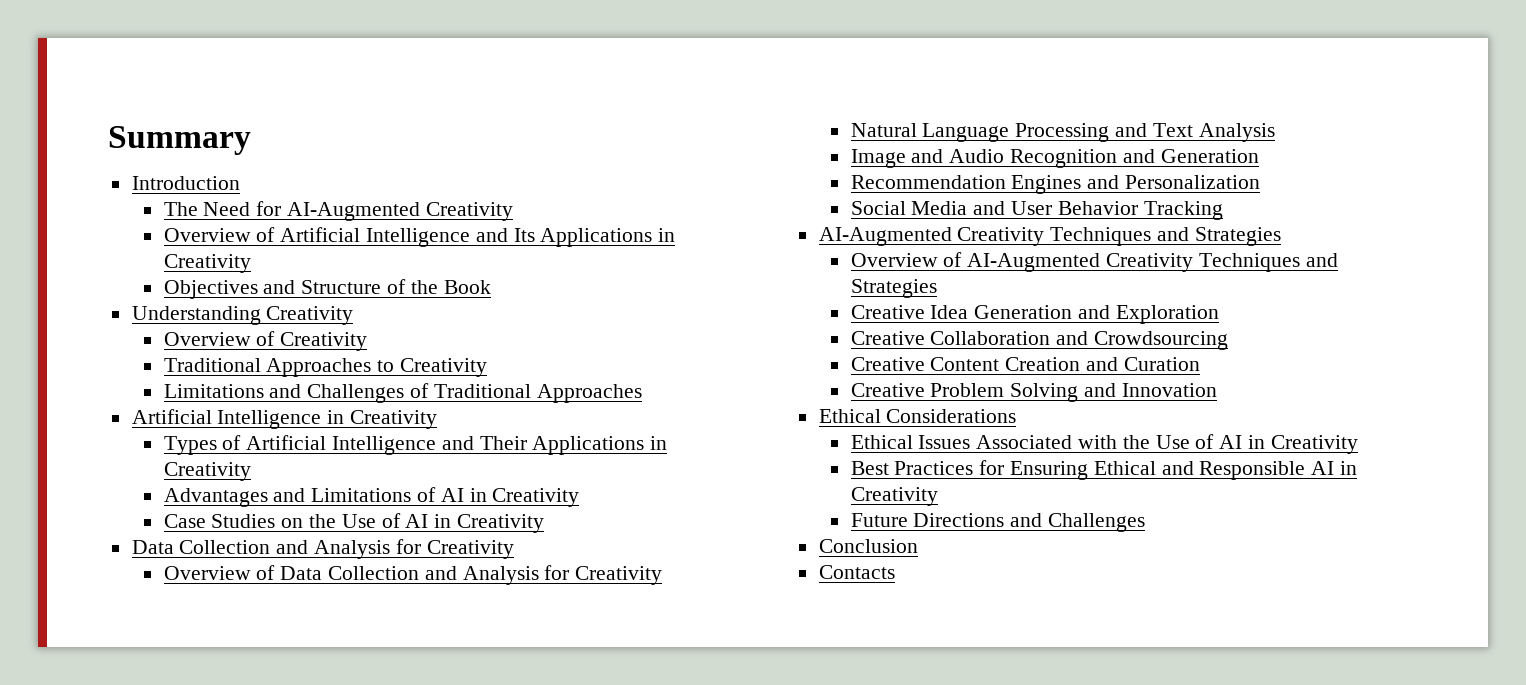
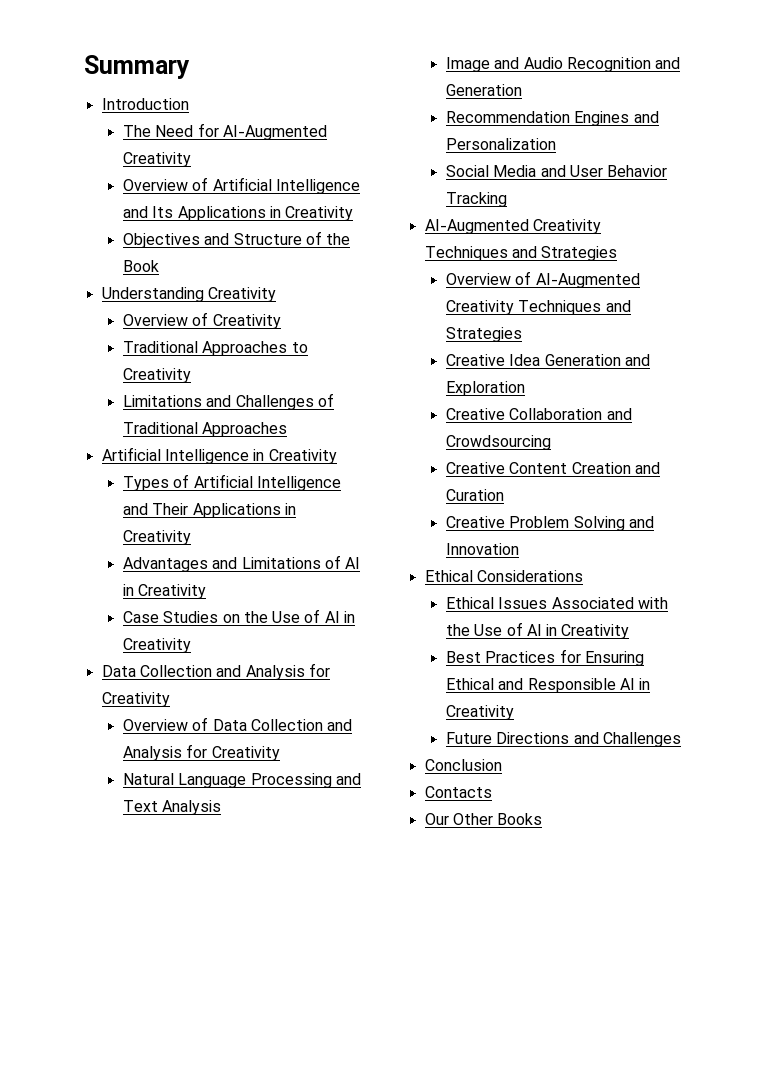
(895, 572) none -> [424,813,543,825] // Our Other Books

